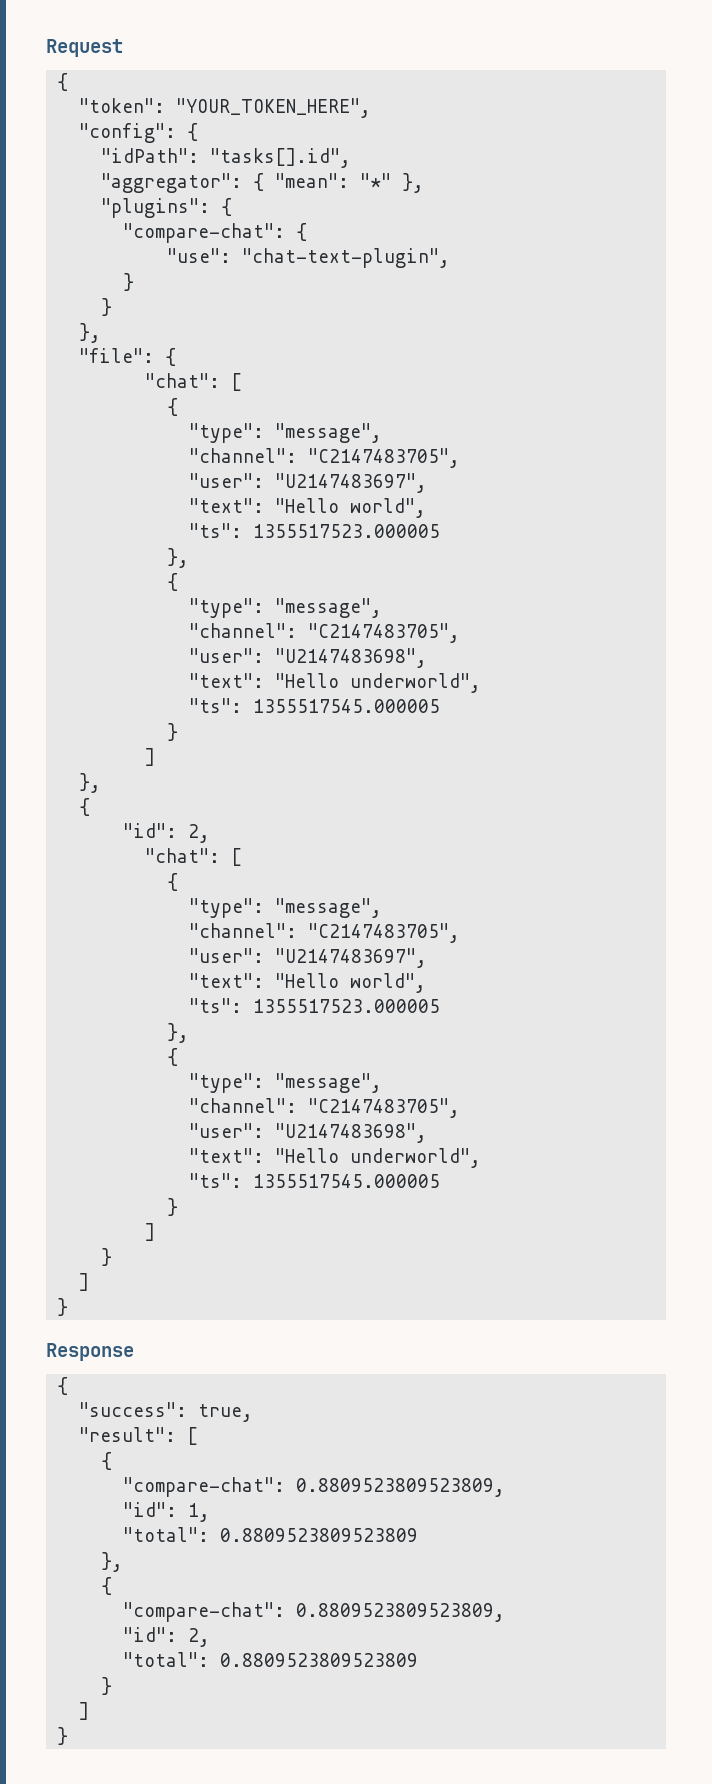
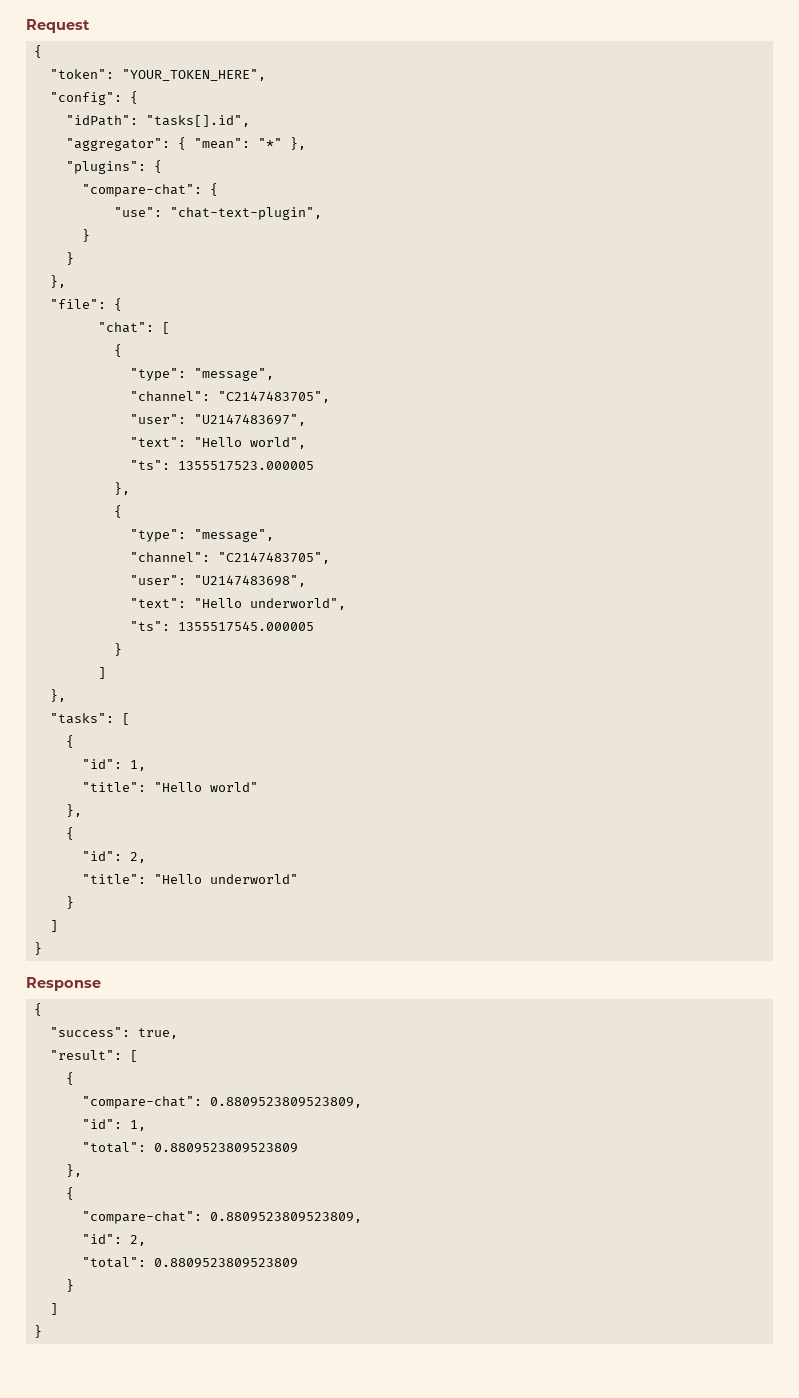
[78,798,90,816] [122,823,210,843] [144,848,242,866] [166,873,178,891] [188,898,382,918] [188,923,460,943] [188,948,427,968] [188,973,426,993] [188,998,440,1013] [166,1023,189,1043] [166,1048,178,1066] [188,1073,382,1093] [188,1098,460,1118] [188,1123,427,1143] [188,1148,481,1168] [188,1173,440,1188] [166,1198,178,1216] [144,1223,155,1241] { // "id": 2, // "chat": [ // { // "type": "message", // "channel": "C2147483705", // "user": "U2147483697", // "text": "Hello world", // "ts": 1355517523.000005 // }, // { // "type": "message", // "channel": "C2147483705", // "user": "U2147483698", // "text": "Hello underworld", // "ts": 1355517545.000005 // } // ] -> [49,713,130,725] [65,735,74,748] [81,759,146,771] [81,782,258,792] [65,804,82,817] [65,827,74,840] [81,851,146,863] [81,874,298,884] "tasks": [ // { // "id": 1, // "title": "Hello world" // }, // { // "id": 2, // "title": "Hello underworld"

